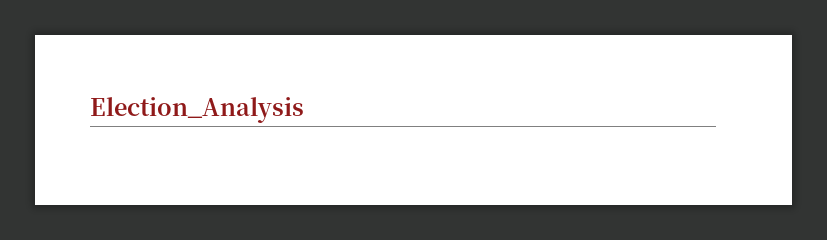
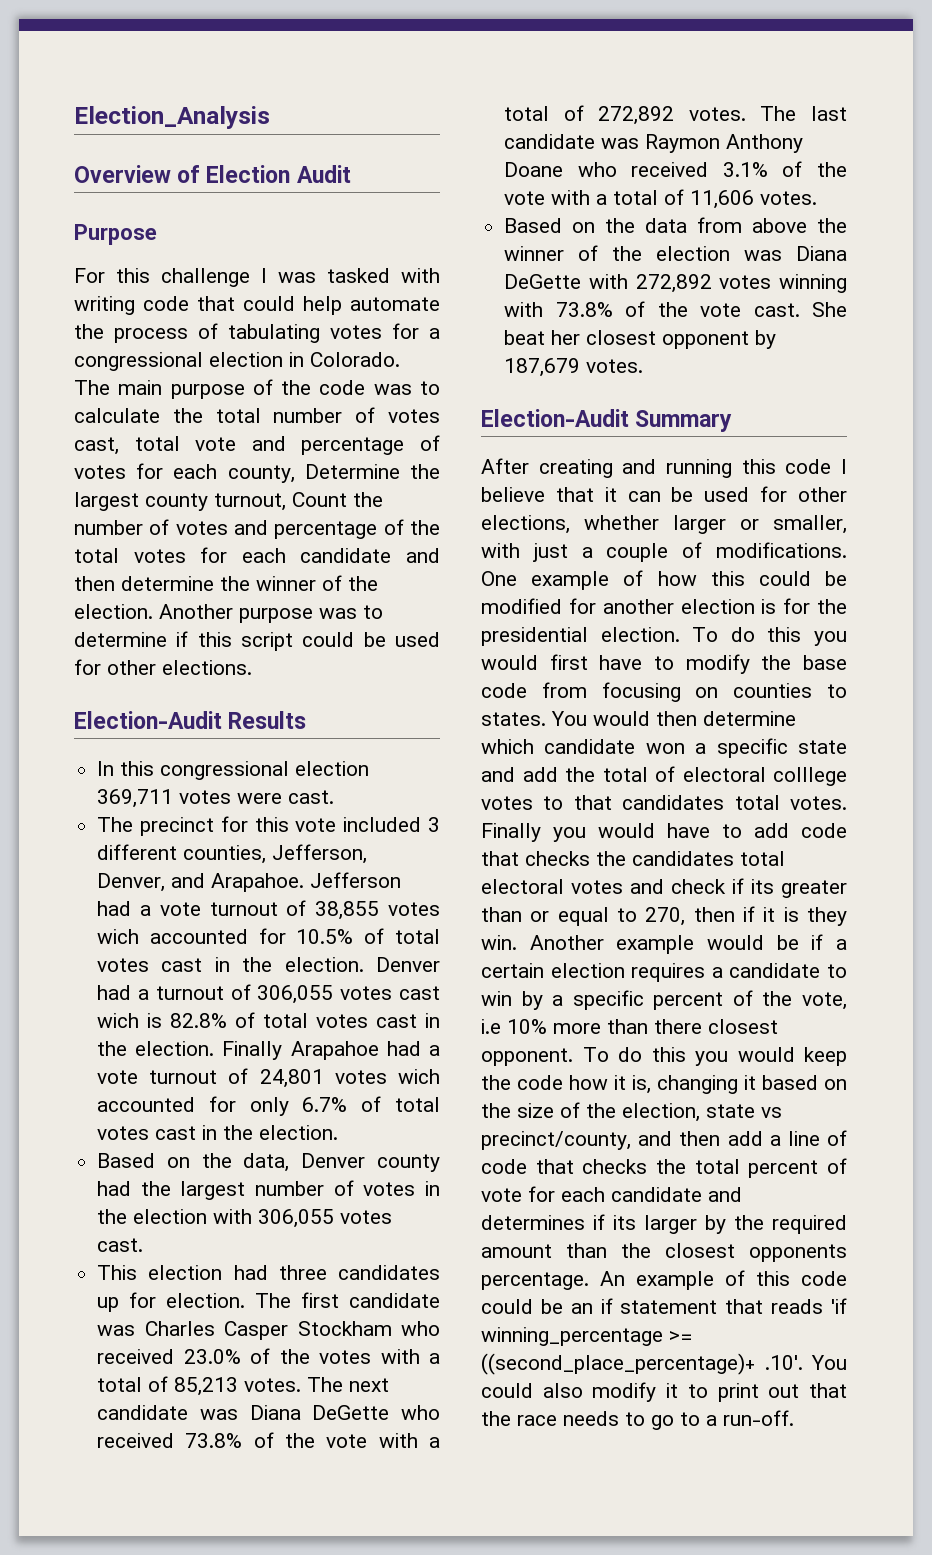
(304, 110) none -> [74,165,351,183] [74,224,157,245] [74,268,440,287] [74,296,440,315] [74,323,440,343] [74,352,400,371] [74,379,440,399] [74,407,441,423] [74,435,440,455] [74,463,440,483] [74,492,383,511] [74,519,440,539] [74,547,440,563] [74,575,378,591] [74,604,383,623] [74,631,440,651] [74,659,252,675] [74,711,307,729] [97,761,370,780] [97,789,335,808] [97,816,440,836] [97,844,368,864] [97,872,402,892] [97,900,440,920] [97,928,440,944] [97,957,440,972] [97,984,440,1004] [97,1012,440,1028] [97,1041,440,1060] [97,1068,440,1088] [97,1096,440,1116] [97,1125,339,1140] [97,1153,440,1172] [97,1180,440,1200] [97,1209,393,1228] [97,1238,144,1252] [97,1265,440,1280] [97,1292,440,1312] [97,1321,440,1340] [97,1348,440,1364] [97,1376,390,1396] [97,1405,440,1420] [97,1432,440,1448] [504,105,847,125] [504,134,804,153] [504,161,847,177] [504,189,818,209] [504,217,847,233] [504,245,847,261] [504,274,847,293] [504,301,847,317] [504,330,777,349] [504,358,644,377] [481,409,733,432] [481,458,847,478] [481,486,847,502] [481,515,847,534] [481,542,847,562] [481,570,847,590] [481,598,847,614] [481,627,847,646] [481,654,847,674] [481,682,847,702] [481,711,796,726] [481,738,847,758] [481,766,847,786] [481,795,847,810] [481,823,847,842] [481,851,785,866] [481,878,847,898] [481,906,847,926] [481,934,847,954] [481,963,847,982] [481,990,847,1010] [481,1019,778,1034] [481,1047,847,1066] [481,1075,847,1094] [481,1102,782,1122] [481,1130,847,1150] [481,1158,847,1178] [481,1186,742,1202] [481,1214,847,1234] [481,1243,847,1262] [481,1270,847,1290] [481,1298,847,1314] [481,1327,692,1346] [481,1353,847,1375] [481,1382,847,1402] [481,1410,794,1430] // Overview of Election Audit // Purpose // For this challenge I was tasked with writing code that could help automate the process of tabulating votes for a congressional election in Colorado. The main purpose of the code was to calculate the total number of votes cast, total vote and percentage of votes for each county, Determine the largest county turnout, Count the number of votes and percentage of the total votes for each candidate and then determine the winner of the election. Another purpose was to determine if this script could be used for other elections. // Election-Audit Results // In this congressional election 369,711 votes were cast. // The precinct for this vote included 3 different counties, Jefferson, Denver, and Arapahoe. Jefferson had a vote turnout of 38,855 votes wich accounted for 10.5% of total votes cast in the election. Denver had a turnout of 306,055 votes cast wich is 82.8% of total votes cast in the election. Finally Arapahoe had a vote turnout of 24,801 votes wich accounted for only 6.7% of total votes cast in the election. // Based on the data, Denver county had the largest number of votes in the election with 306,055 votes cast. // This election had three candidates up for election. The first candidate was Charles Casper Stockham who received 23.0% of the votes with a total of 85,213 votes. The next candidate was Diana DeGette who received 73.8% of the vote with a total of 272,892 votes. The last candidate was Raymon Anthony Doane who received 3.1% of the vote with a total of 11,606 votes. // Based on the data from above the winner of the election was Diana DeGette with 272,892 votes winning with 73.8% of the vote cast. She beat her closest opponent by 187,679 votes. // Election-Audit Summary // After creating and running this code I believe that it can be used for other elections, whether larger or smaller, with just a couple of modifications. One example of how this could be modified for another election is for the presidential election. To do this you would first have to modify the base code from focusing on counties to states. You would then determine which candidate won a specific state and add the total of electoral colllege votes to that candidates total votes. Finally you would have to add code that checks the candidates total electoral votes and check if its greater than or equal to 270, then if it is they win. Another example would be if a certain election requires a candidate to win by a specific percent of the vote, i.e 10% more than there closest opponent. To do this you would keep the code how it is, changing it based on the size of the election, state vs precinct/county, and then add a line of code that checks the total percent of vote for each candidate and determines if its larger by the required amount than the closest opponents percentage. An example of this code could be an if statement that reads 'if winning_percentage >= ((second_place_percentage)+ .10'. You could also modify it to print out that the race needs to go to a run-off.

